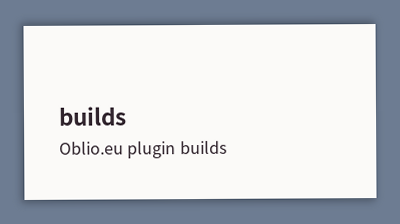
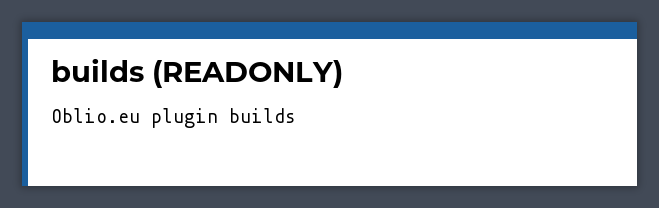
[58,106,127,126] builds -> [51,58,343,88] builds (READONLY)

